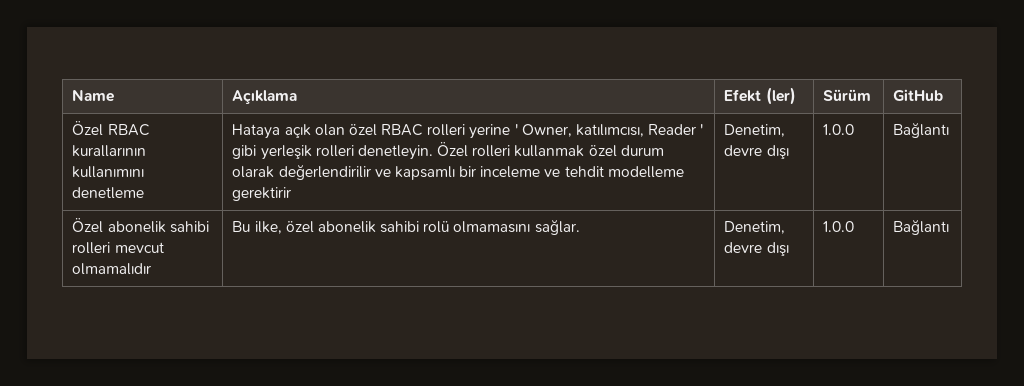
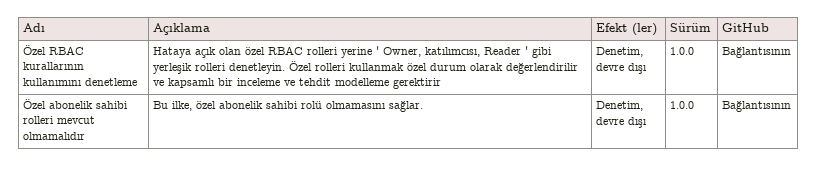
[72,90,115,102] Name -> [22,23,45,32] Adı
[893,122,950,138] Bağlantı -> [721,47,791,58] Bağlantısının
[893,219,950,235] Bağlantı -> [721,101,791,112] Bağlantısının

